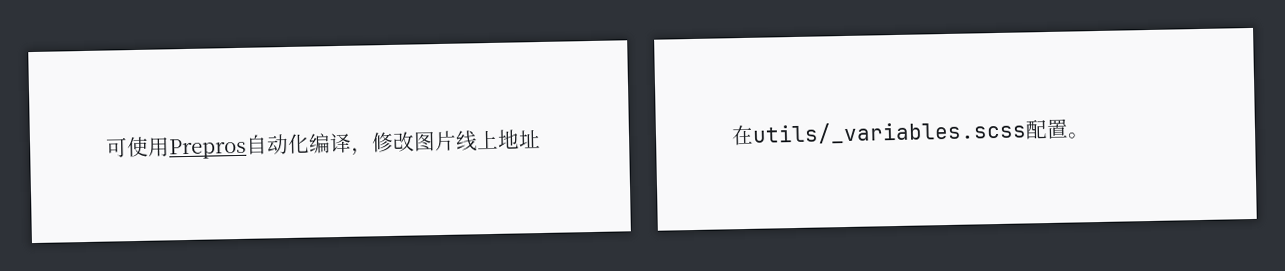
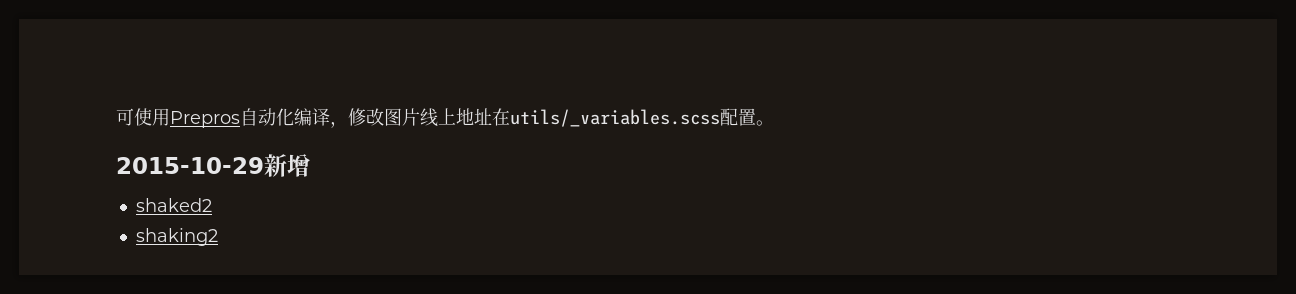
(1090, 135) none -> [116,154,310,177] [135,198,212,212] [135,228,218,246] // 2015-10-29新增 // shaked2 // shaking2

